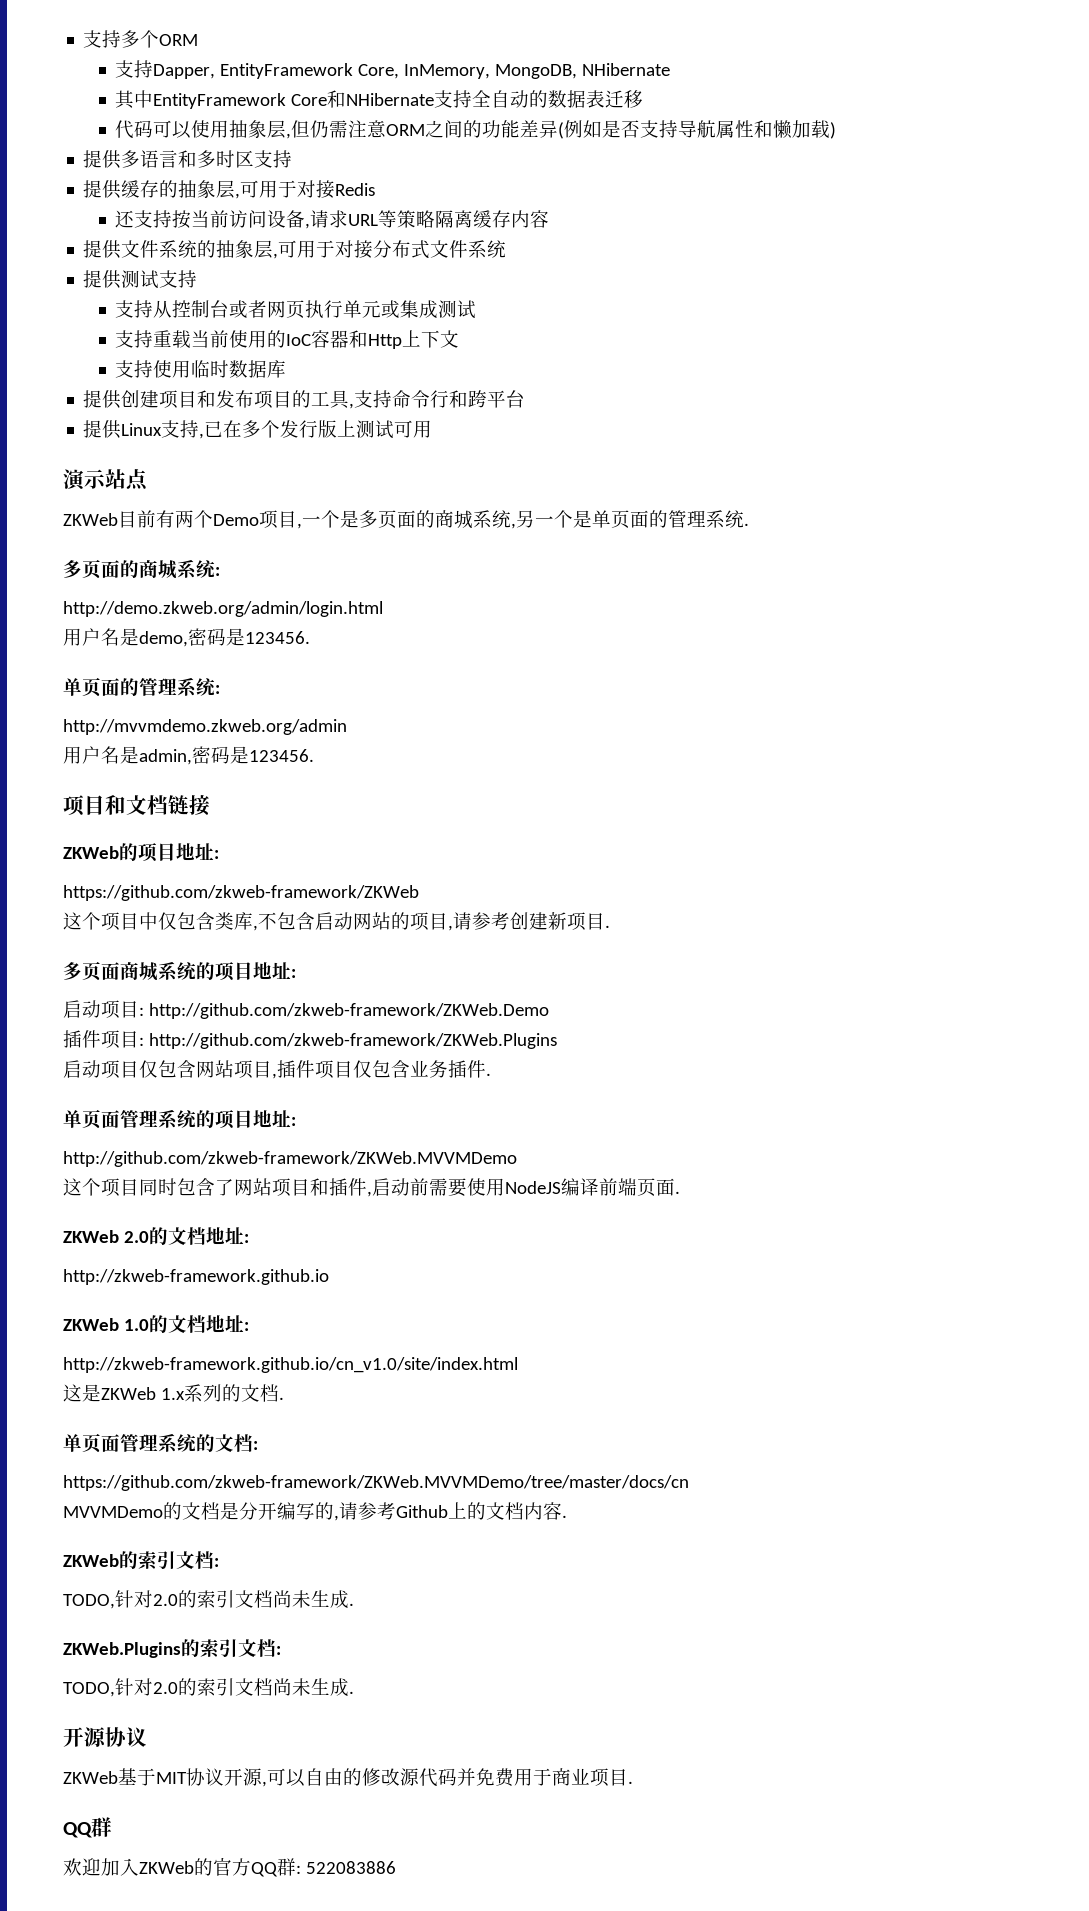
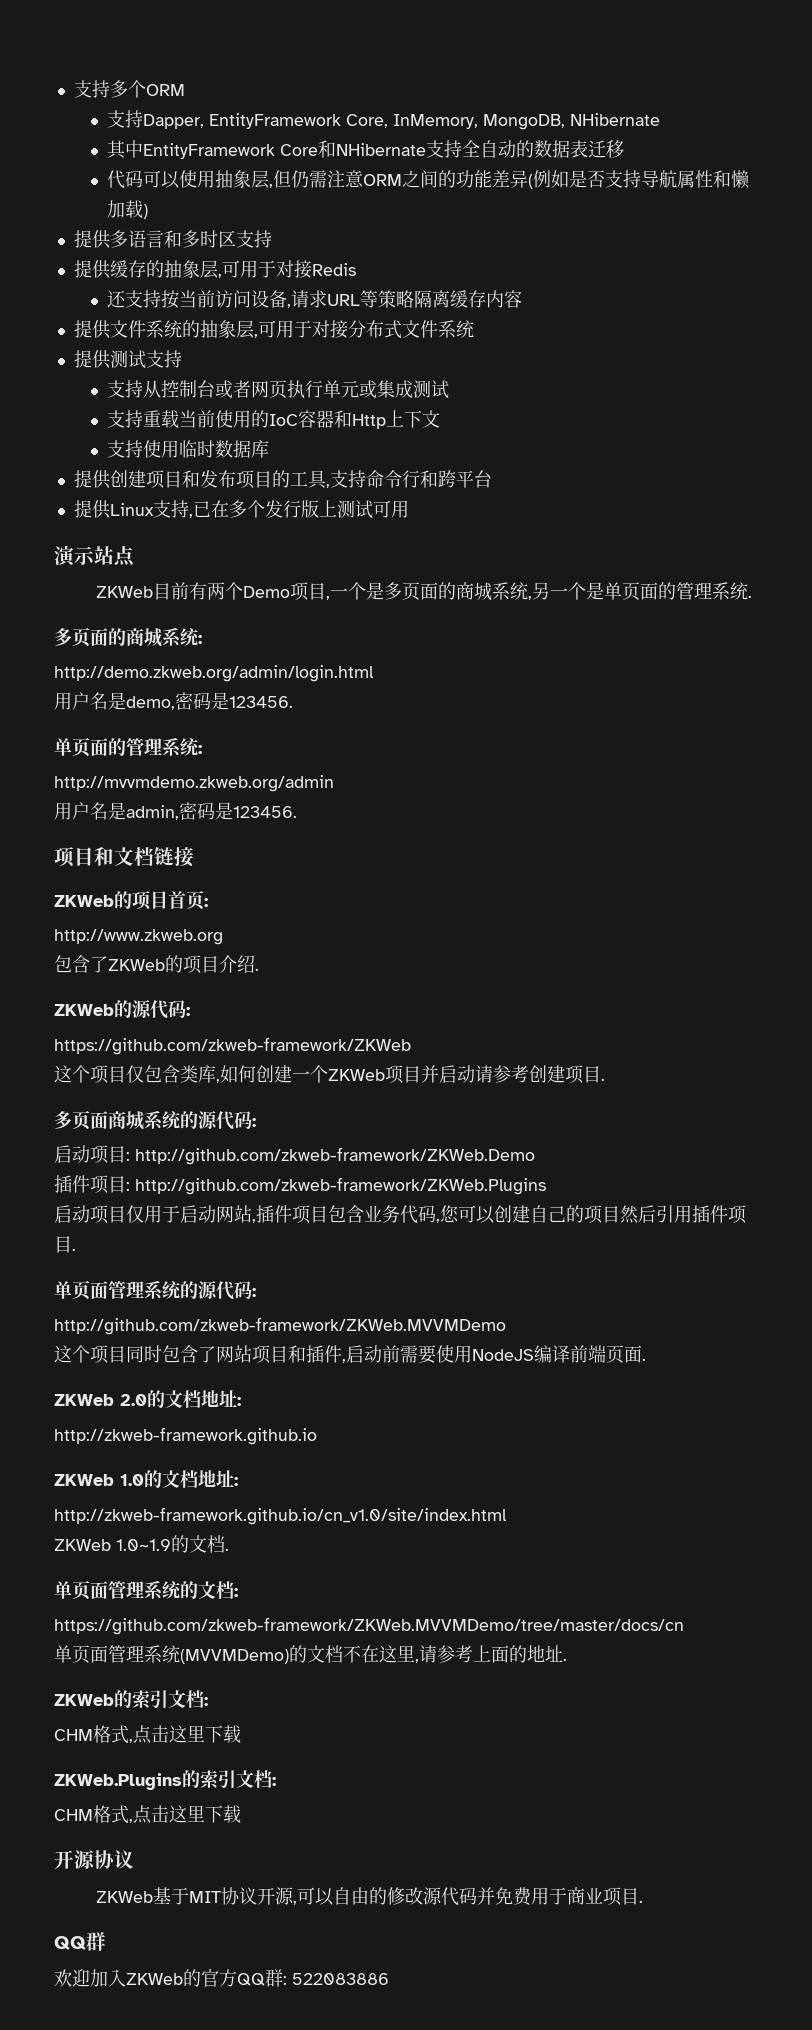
[176,843,214,861] 地址 -> [168,890,208,910] [54,929,223,945] [54,955,259,974] [54,1000,186,1019] 首页: // http://www.zkweb.org // 包含了ZKWeb的项目介绍. // ZKWeb的源代码
[139,912,158,930] 中 -> (126, 1074) none
[258,912,453,931] 不包含启动网站的项目, -> [220,1065,475,1084] 如何创建一个ZKWeb项目并启动
[548,912,567,930] 新 -> (565, 1074) none
[215,962,291,981] 项目地址 -> [198,1111,252,1130] 源代码
[158,1060,272,1079] 包含网站项目 -> [144,1205,252,1223] 用于启动网站
[353,1060,372,1078] 仅 -> (328, 1214) none
[448,1060,491,1078] [63,1109,291,1129] 插件. // 单页面管理系统的项目地址 -> [400,1205,747,1224] [54,1236,76,1253] [54,1280,252,1300] 代码,您可以创建自己的项目然后引用插件项目. // 单页面管理系统的源代码
[63,1384,222,1402] 这是ZKWeb 1.x系列 -> [54,1539,171,1551] ZKWeb 1.0~1.9
[63,1502,562,1521] MVVMDemo的文档是分开编写的,请参考Github上的文档内容 -> [54,1645,563,1664] 单页面管理系统(MVVMDemo)的文档不在这里,请参考上面的地址
[63,1590,354,1609] TODO,针对2.0的索引文档尚未生成. -> [54,1725,241,1744] CHM格式,点击这里下载
[63,1678,354,1697] TODO,针对2.0的索引文档尚未生成. -> [54,1805,241,1824] CHM格式,点击这里下载

